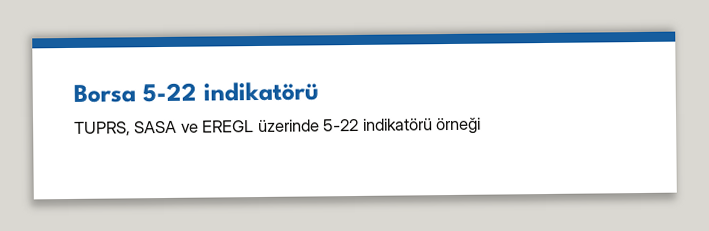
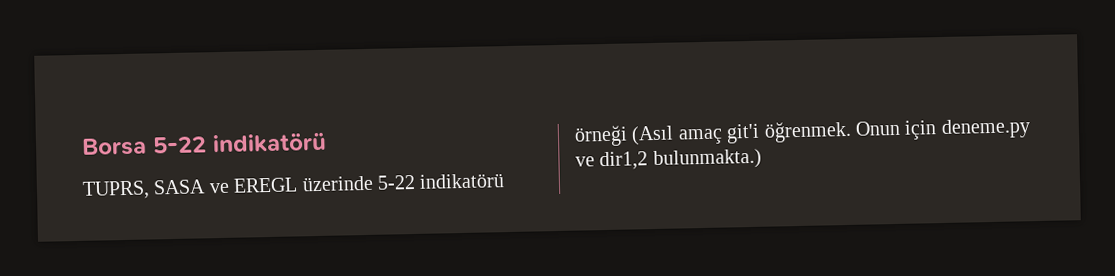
(482, 126) none -> [631,118,1031,146] [575,148,762,171] (Asıl amaç git'i öğrenmek. Onun için deneme.py ve dir1,2 bulunmakta.)

